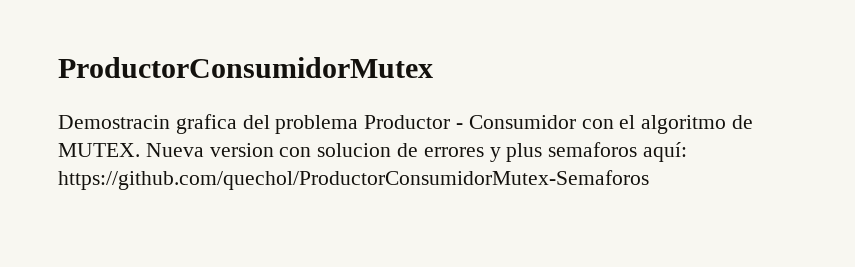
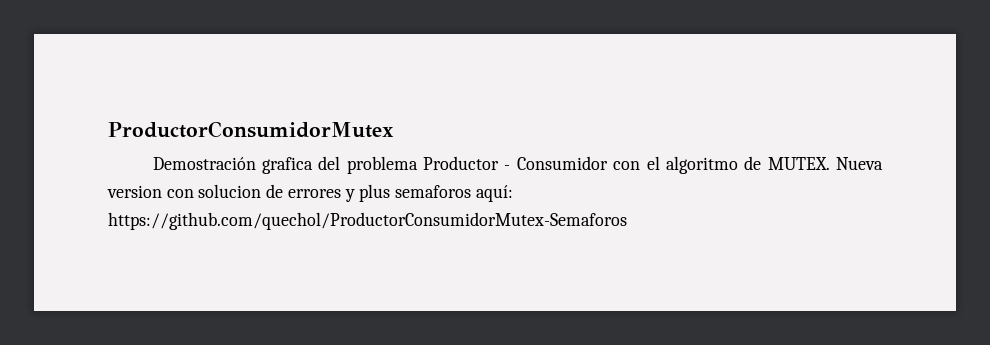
[58,115,170,129] Demostracin -> [152,157,256,170] Demostración

